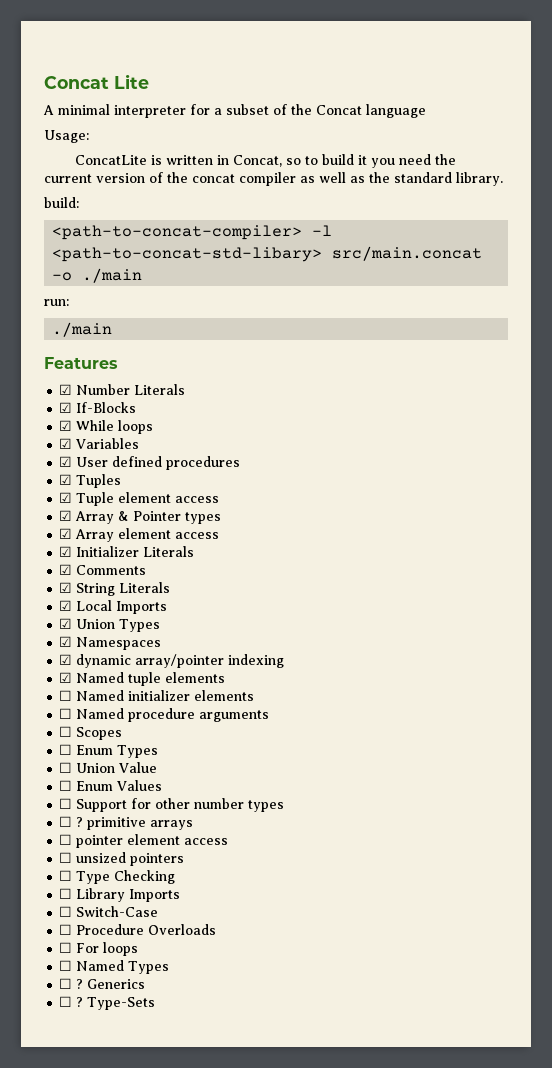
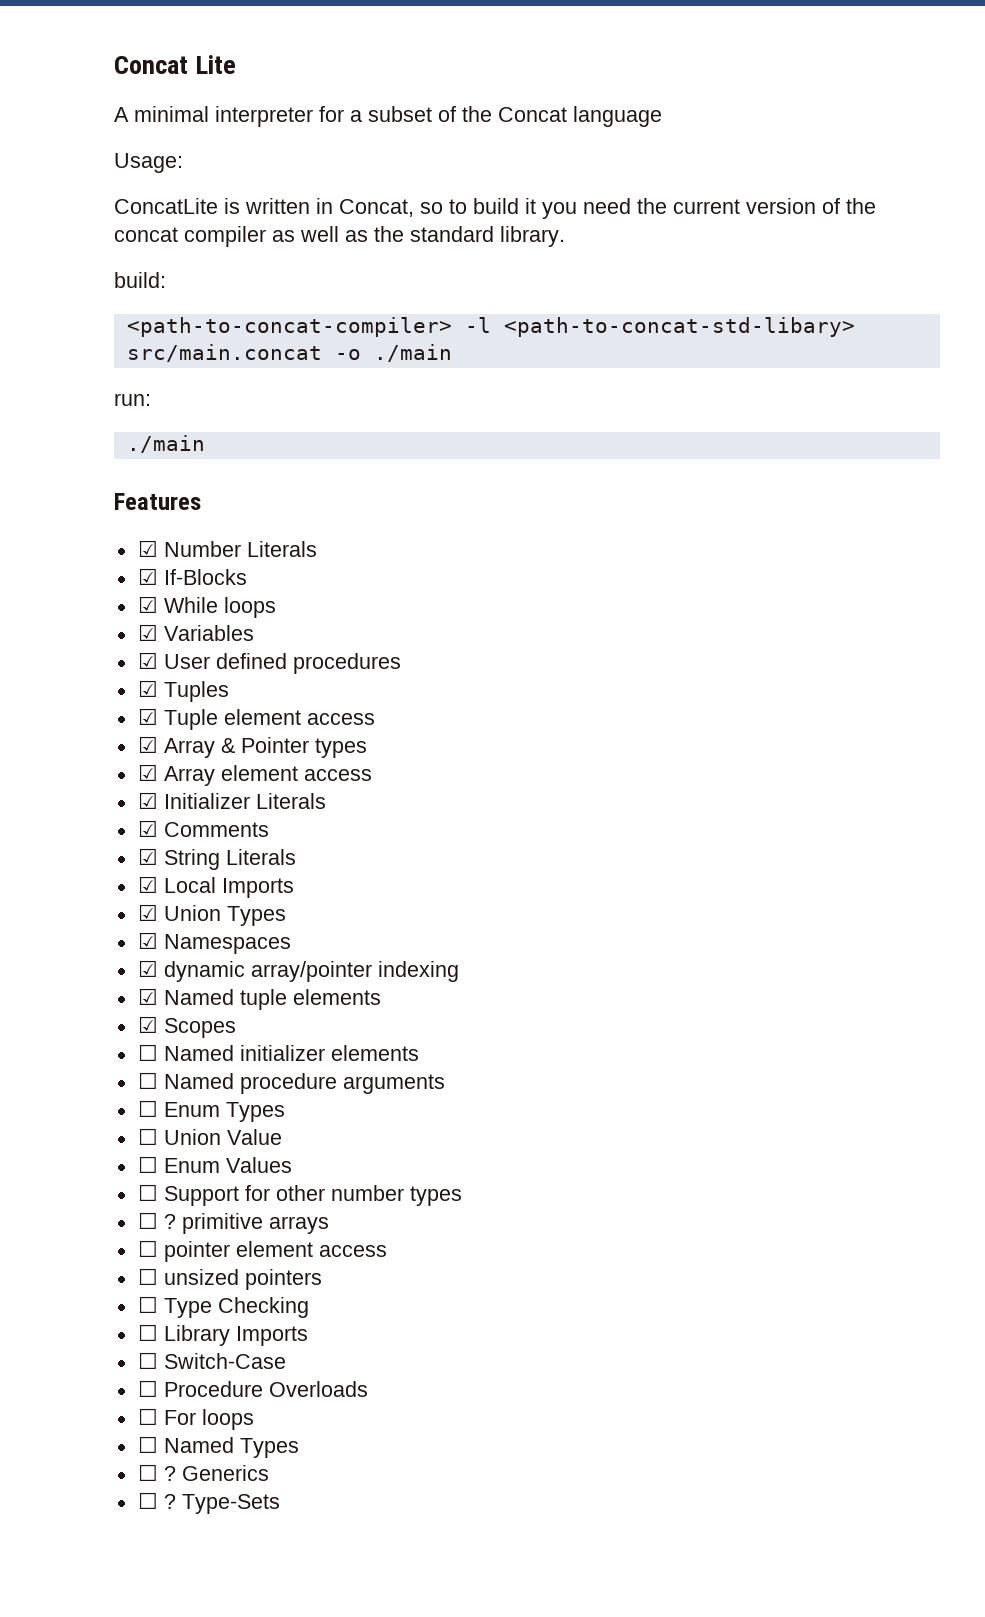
(226, 677) none -> [137,1016,236,1038] // ☑ Scopes
[59,726,123,740] // ☐ Scopes -> (445, 1084) none

